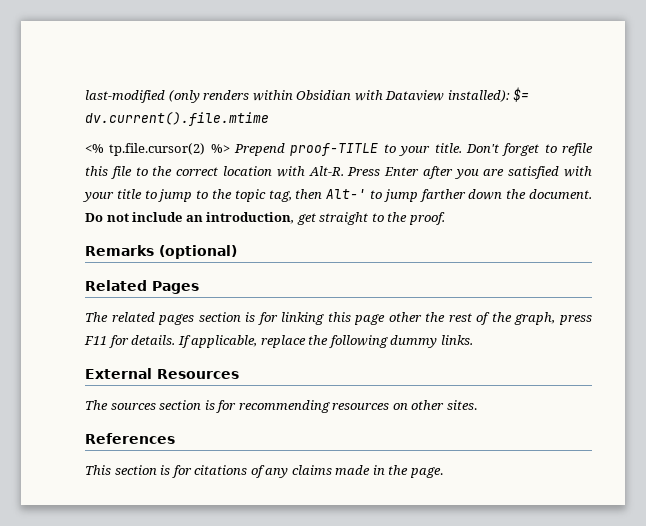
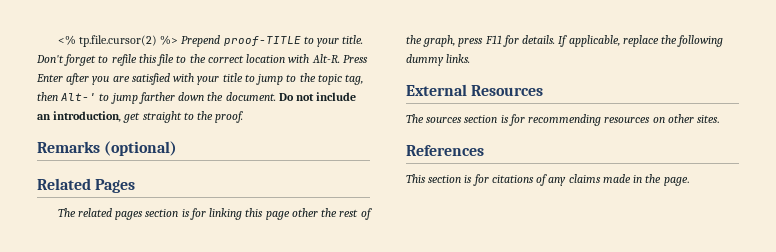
[85,87,530,103] [85,112,269,126] last-modified (only renders within Obsidian with Dataview installed): $= dv.current().file.mtime // -> (57, 40) none

